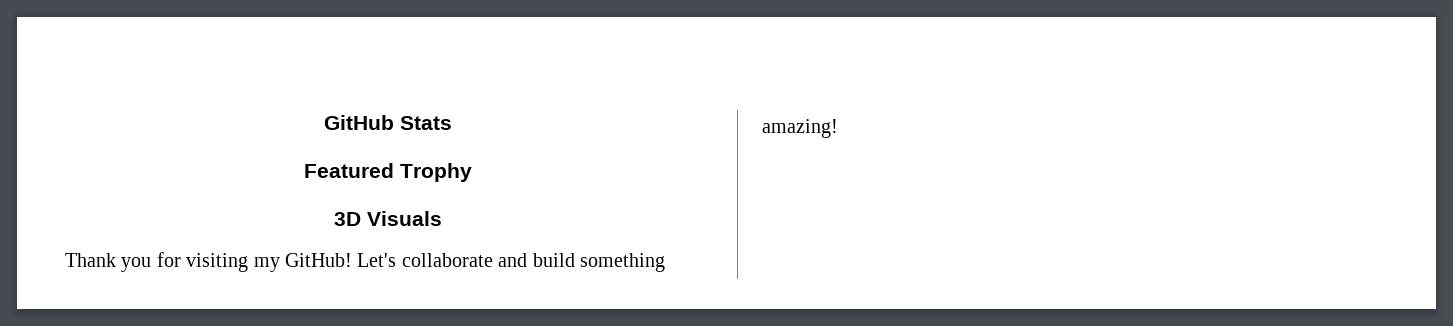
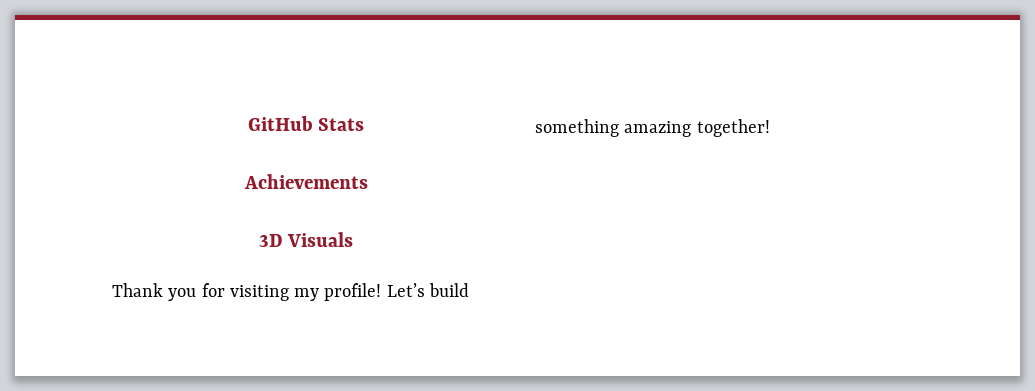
[304,163,472,182] Featured Trophy -> [243,174,368,189] Achievements
[285,253,665,272] [762,119,838,138] GitHub! Let's collaborate and build something amazing! -> [324,283,469,301] [535,119,770,137] profile! Let’s build something amazing together!

